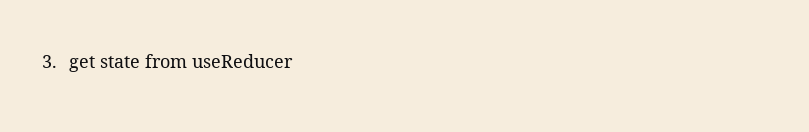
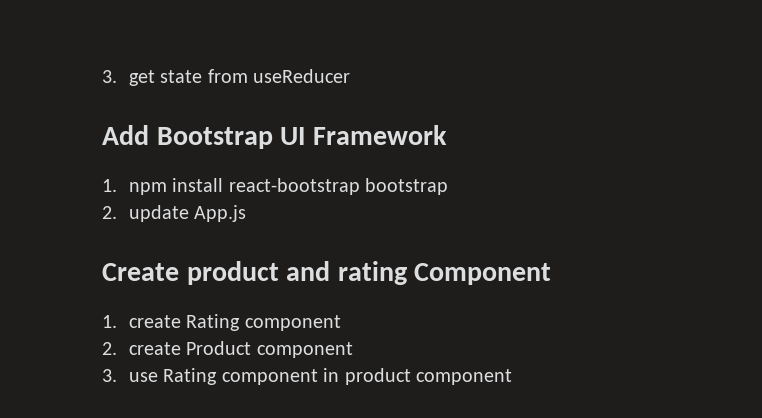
(294, 61) none -> [102,125,447,149] [102,178,449,195] [102,205,247,222] [102,261,552,285] [102,314,341,331] [102,341,353,358] [102,368,513,385] // Add Bootstrap UI Framework // 1. npm install react-bootstrap bootstrap // 2. update App.js // Create product and rating Component // 1. create Rating component // 2. create Product component // 3. use Rating component in product component

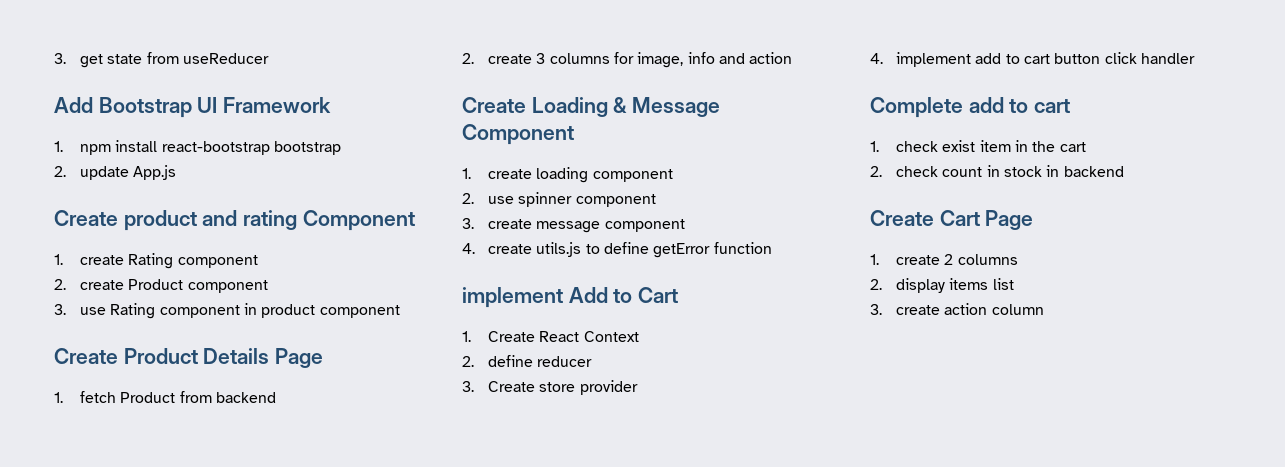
(513, 377) none -> [54,348,324,368] [54,391,276,403] [462,52,793,68] [462,97,721,117] [462,124,574,145] [462,167,673,183] [462,192,656,207] [462,218,685,233] [462,242,772,258] [462,287,679,308] [462,331,639,342] [462,355,593,367] [462,380,638,395] [870,52,1195,67] [870,97,1071,118] [870,140,1086,152] [870,165,1124,177] [870,210,1034,230] [870,254,1018,265] [870,278,1014,293] [870,303,1044,315] // Create Product Details Page // 1. fetch Product from backend // 2. create 3 columns for image, info and action // Create Loading & Message Component // 1. create loading component // 2. use spinner component // 3. create message component // 4. create utils.js to define getError function // implement Add to Cart // 1. Create React Context // 2. define reducer // 3. Create store provider // 4. implement add to cart button click handler // Complete add to cart // 1. check exist item in the cart // 2. check count in stock in backend // Create Cart Page // 1. create 2 columns // 2. display items list // 3. create action column

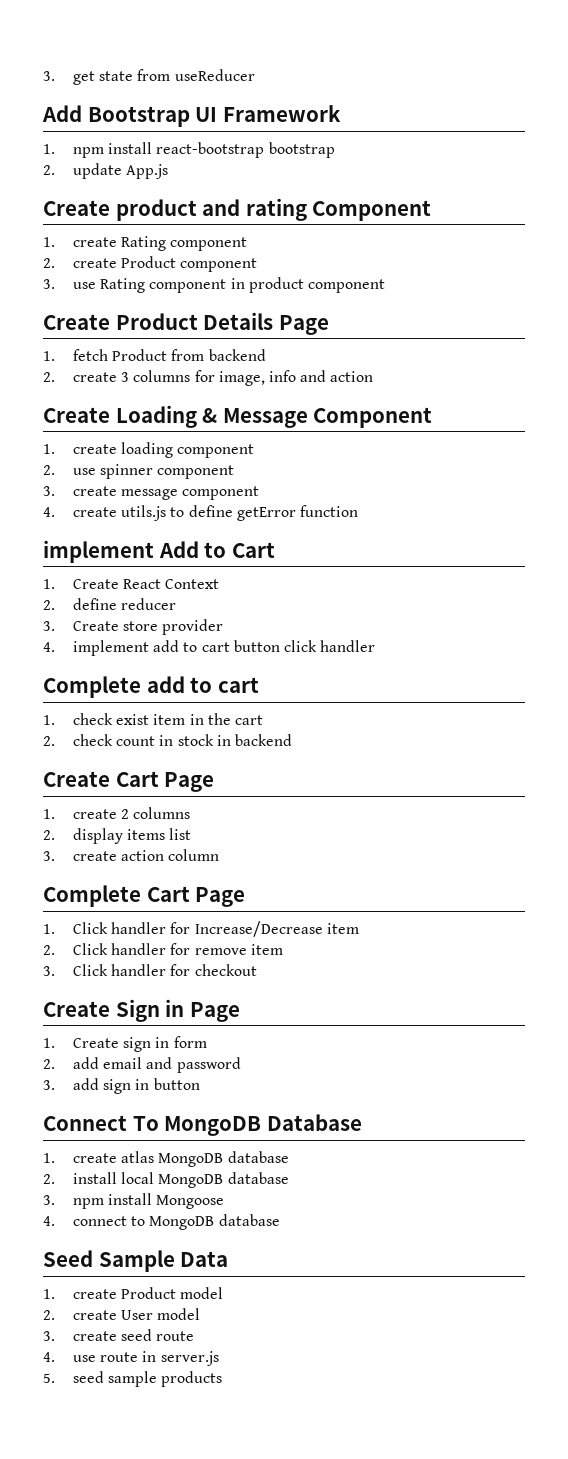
(1044, 309) none -> [43,885,246,907] [43,921,359,937] [43,943,283,955] [43,964,257,976] [43,999,240,1022] [43,1036,207,1052] [43,1057,241,1073] [43,1078,200,1094] [43,1114,362,1136] [43,1151,289,1167] [43,1172,289,1188] [43,1193,225,1209] [43,1214,280,1230] [43,1250,229,1272] [43,1287,224,1299] [43,1308,201,1320] [43,1329,195,1341] [43,1351,219,1366] [43,1371,223,1387] // Complete Cart Page // 1. Click handler for Increase/Decrease item // 2. Click handler for remove item // 3. Click handler for checkout // Create Sign in Page // 1. Create sign in form // 2. add email and password // 3. add sign in button // Connect To MongoDB Database // 1. create atlas MongoDB database // 2. install local MongoDB database // 3. npm install Mongoose // 4. connect to MongoDB database // Seed Sample Data // 1. create Product model // 2. create User model // 3. create seed route // 4. use route in server.js // 5. seed sample products

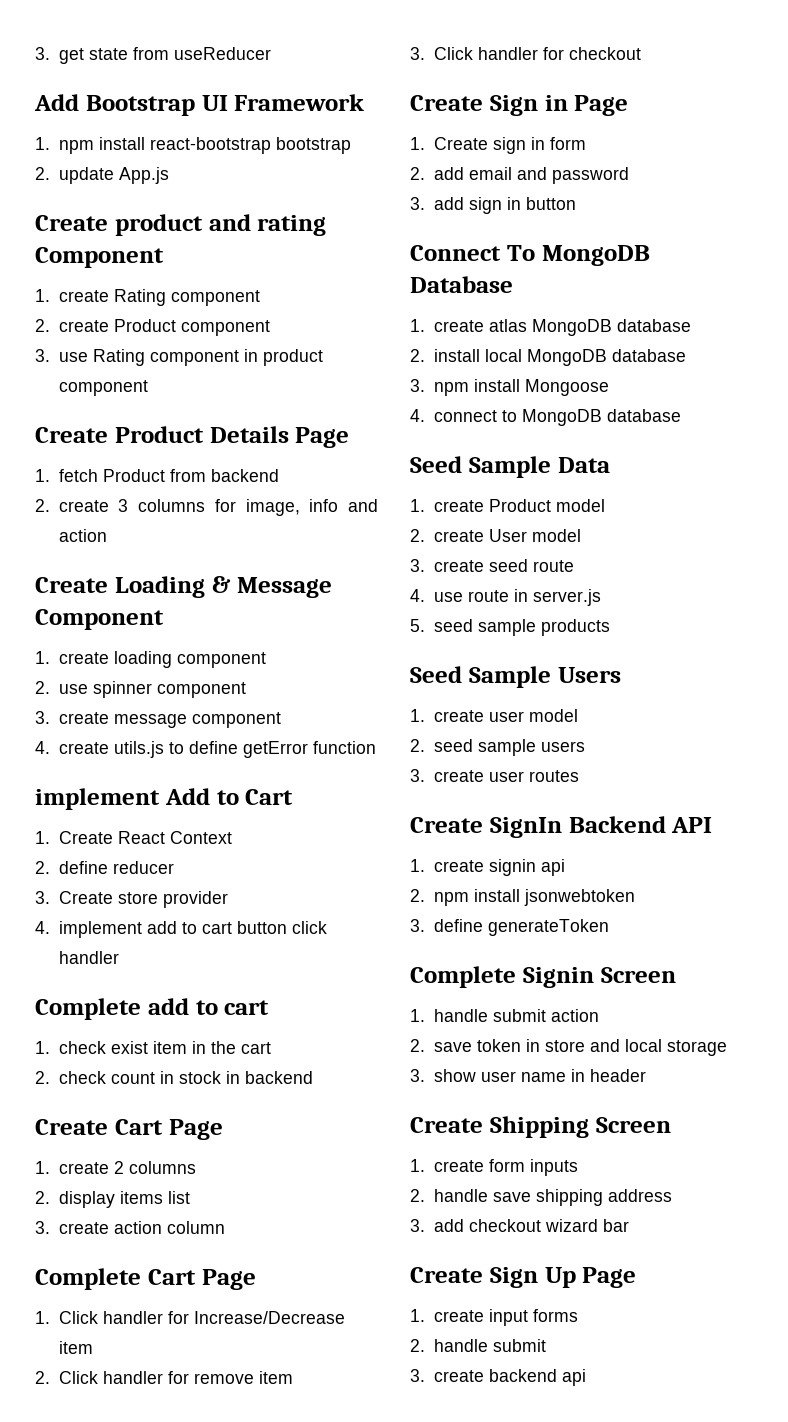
(223, 1379) none -> [410,666,621,688] [410,709,578,722] [410,739,585,756] [410,769,579,782] [410,816,713,838] [410,859,565,876] [410,889,635,906] [410,919,609,936] [410,966,676,988] [410,1009,599,1022] [410,1039,727,1056] [410,1069,646,1082] [410,1116,671,1138] [410,1159,578,1176] [410,1189,672,1206] [410,1219,629,1232] [410,1267,637,1288] [410,1309,578,1326] [410,1339,546,1352] [410,1369,586,1386] // Seed Sample Users // 1. create user model // 2. seed sample users // 3. create user routes // Create SignIn Backend API // 1. create signin api // 2. npm install jsonwebtoken // 3. define generateToken // Complete Signin Screen // 1. handle submit action // 2. save token in store and local storage // 3. show user name in header // Create Shipping Screen // 1. create form inputs // 2. handle save shipping address // 3. add checkout wizard bar // Create Sign Up Page // 1. create input forms // 2. handle submit // 3. create backend api

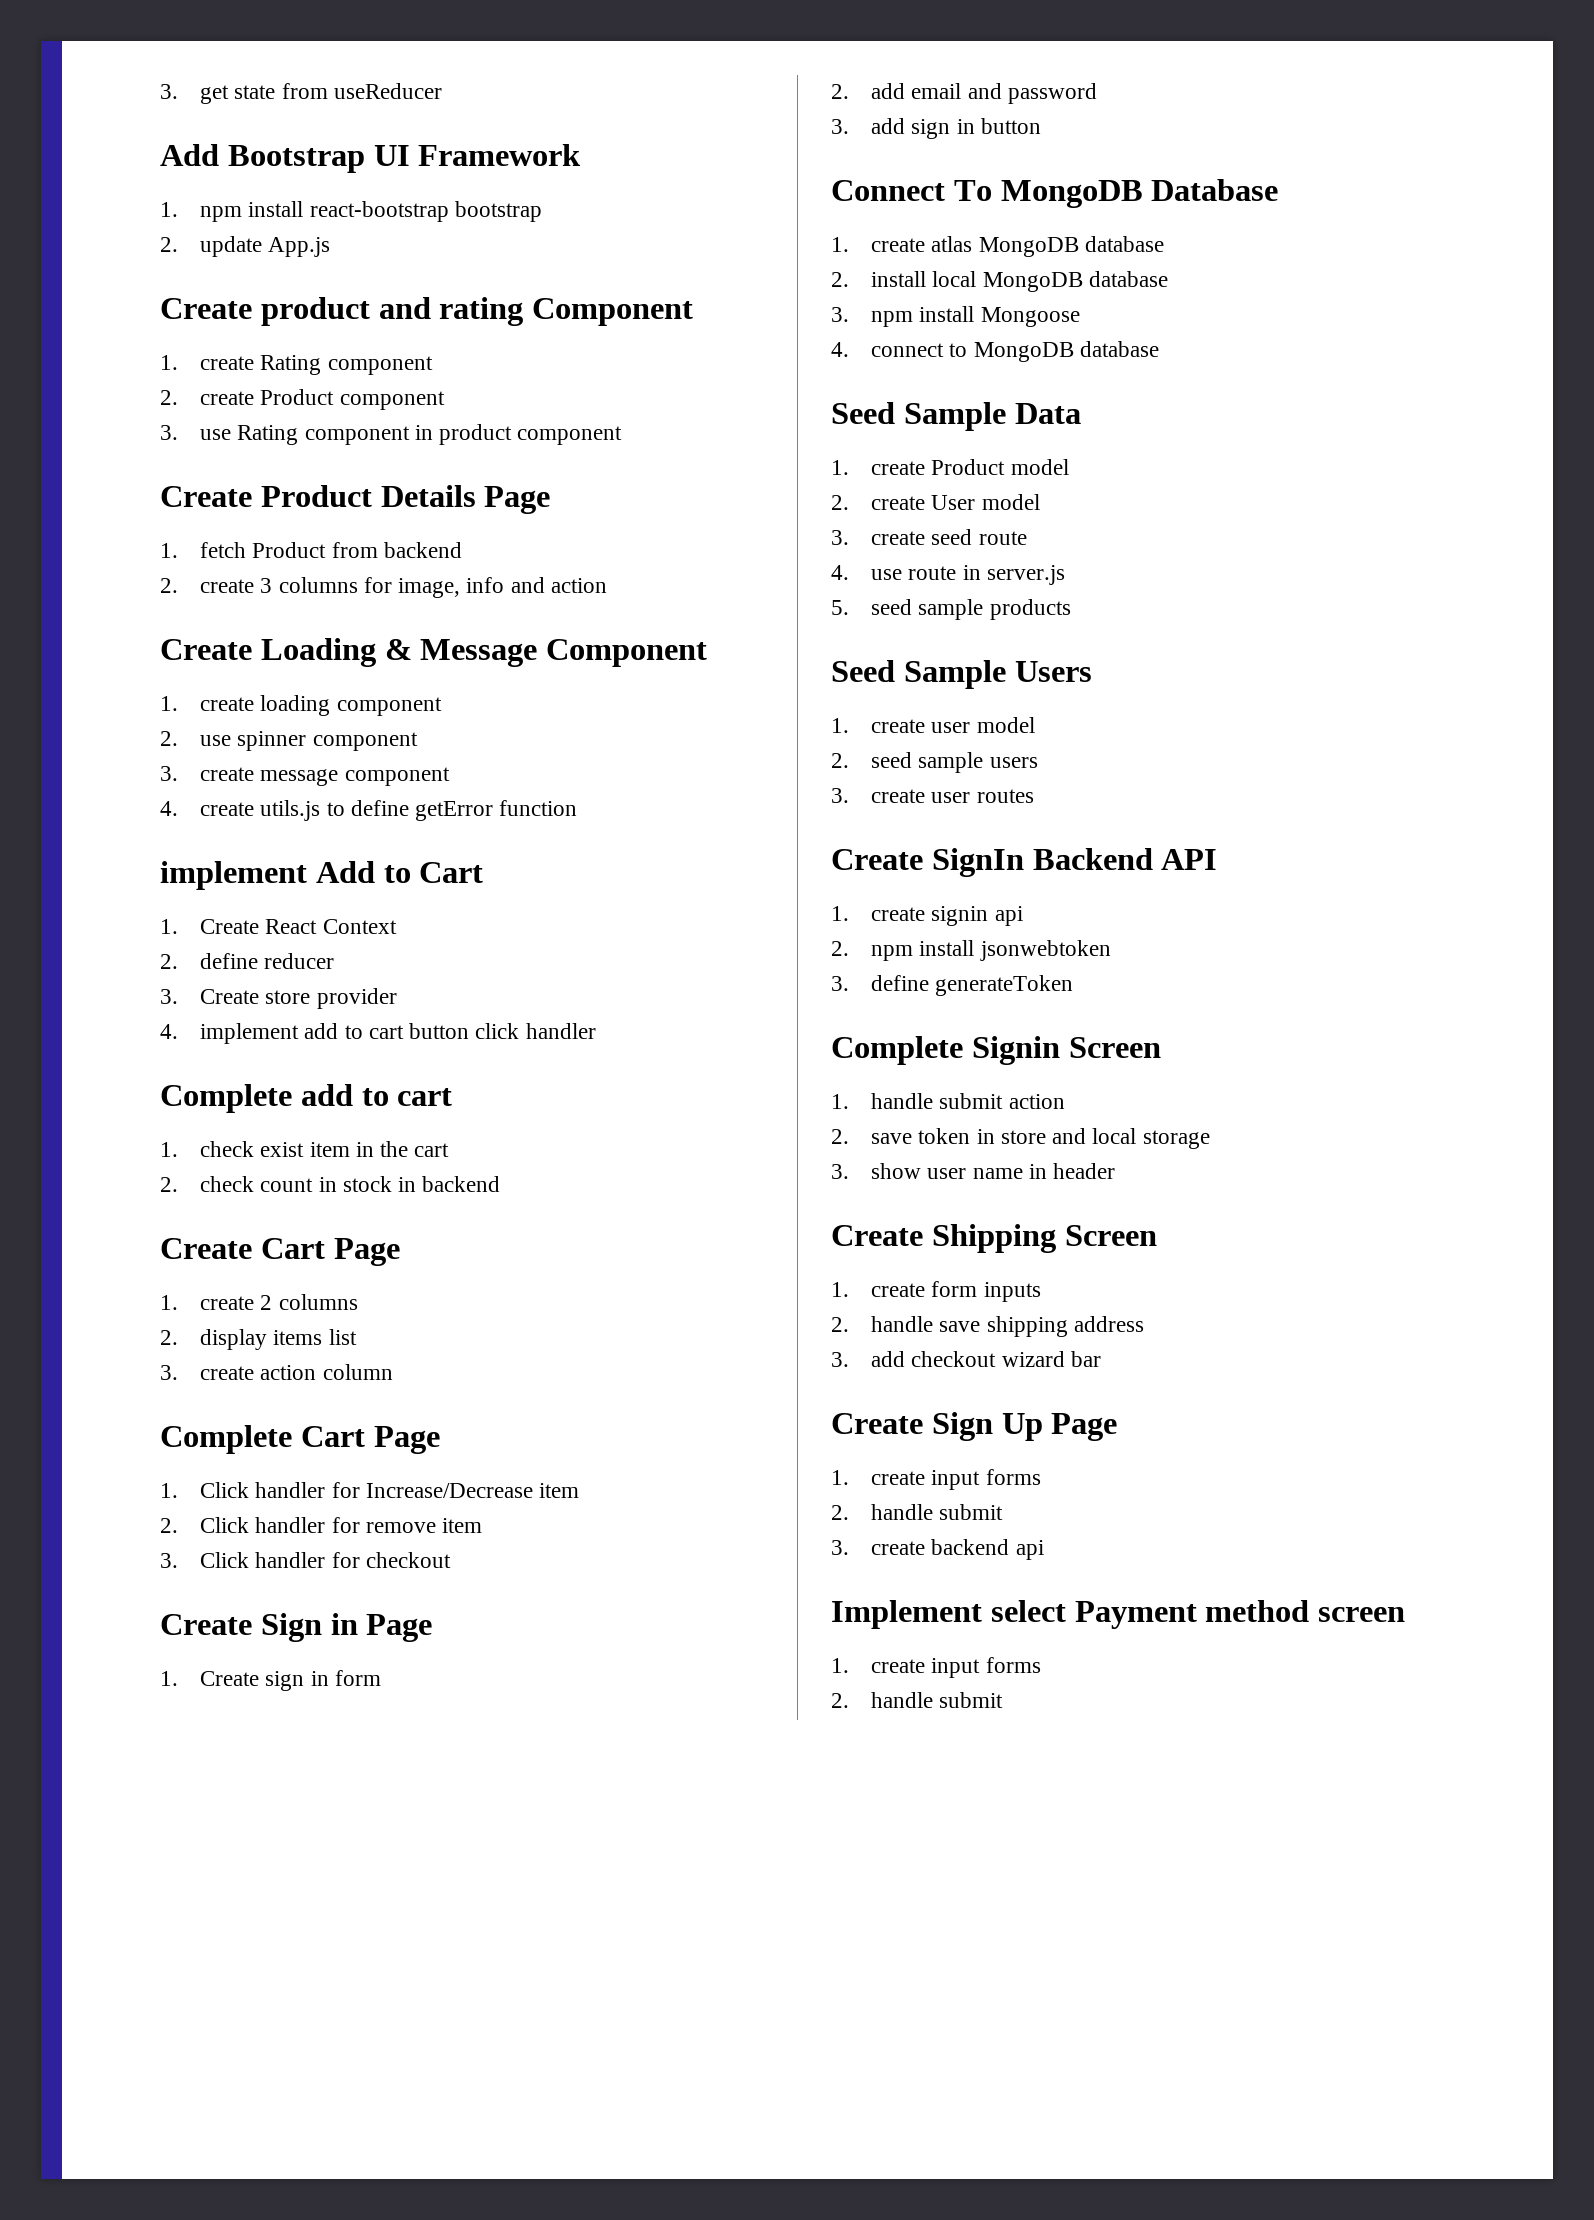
(586, 1377) none -> [831,1600,1406,1629] [831,1657,1041,1678] [831,1692,1004,1708] // Implement select Payment method screen // 1. create input forms // 2. handle submit

